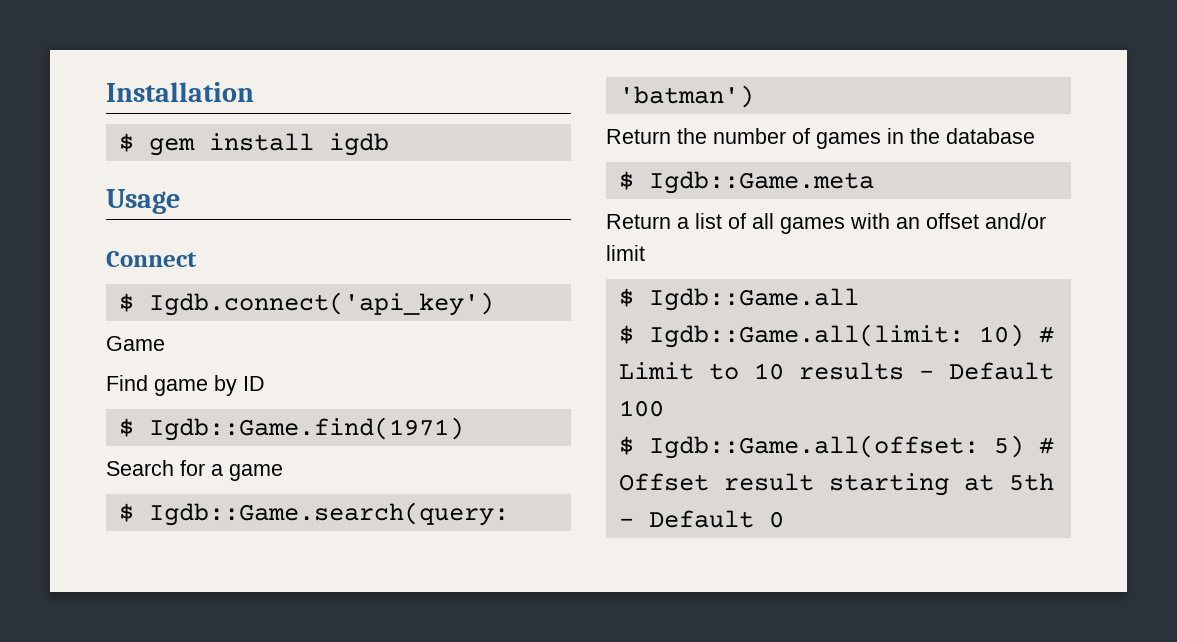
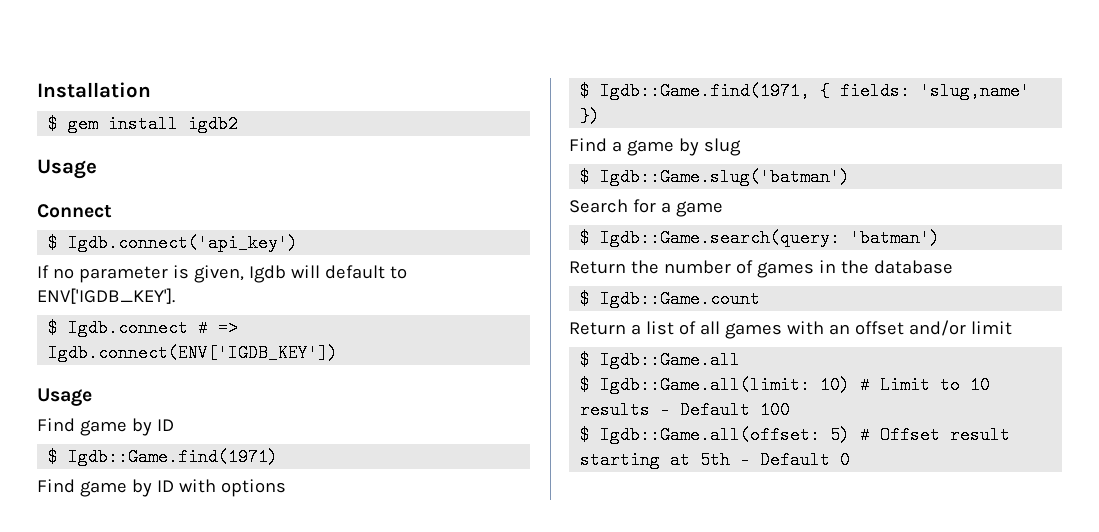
[328,133,389,156] igdb -> [188,115,239,133] igdb2
[106,336,165,351] Game -> [37,265,407,283] [37,288,175,304] [48,319,239,337] [48,344,339,362] [37,388,92,406] If no parameter is given, Igdb will default to ENV['IGDB_KEY']. // $ Igdb.connect # => Igdb.connect(ENV['IGDB_KEY']) // Usage
(464, 429) none -> [37,479,286,497] [580,82,1031,100] [580,107,601,125] [569,138,741,156] [580,168,851,186] // Find game by ID with options // $ Igdb::Game.find(1971, { fields: 'slug,name' }) // Find a game by slug // $ Igdb::Game.slug('batman')
[648,171,874,194] Igdb::Game.meta -> [600,290,761,308] Igdb::Game.count

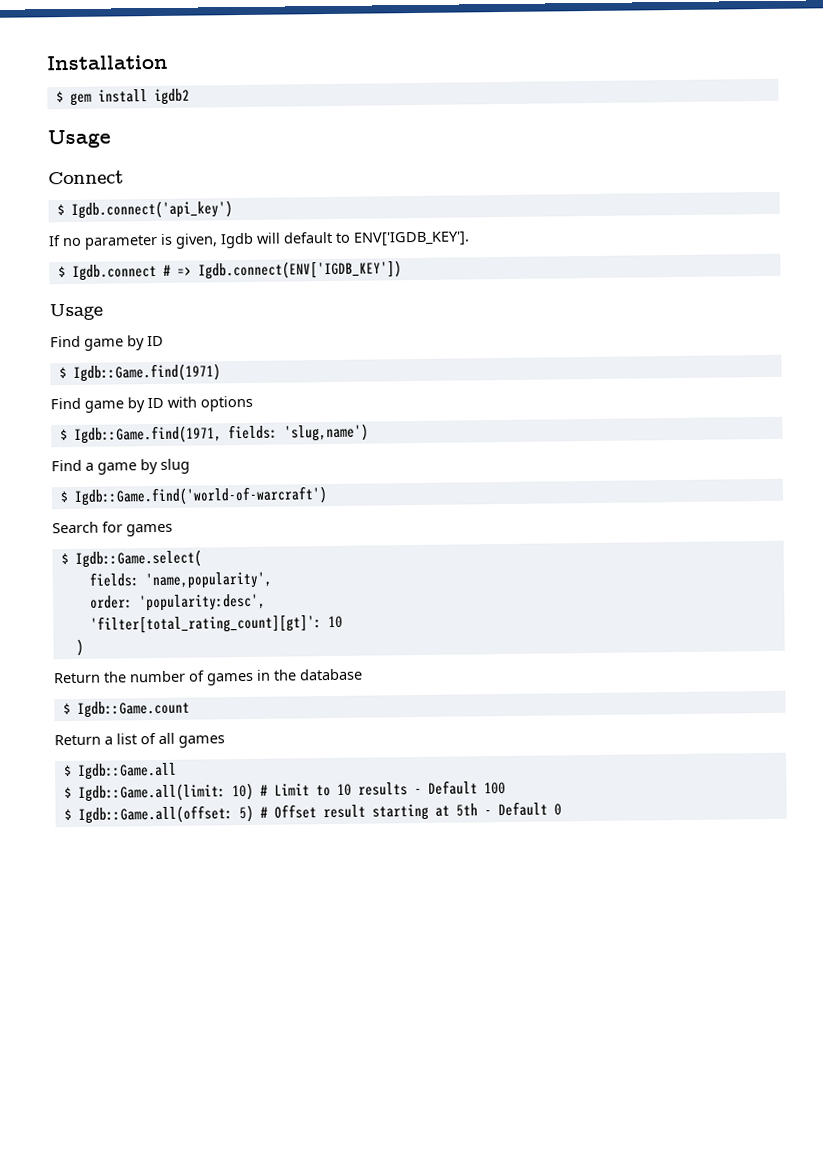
[820,82,1031,100] [580,107,601,125] { fields: 'slug,name' }) -> [227,423,369,442] fields: 'slug,name')
[600,168,851,186] Igdb::Game.slug('batman') -> [73,486,328,506] Igdb::Game.find('world-of-warcraft')
[660,201,723,217] [580,229,941,247] a game // $ Igdb::Game.search(query: 'batman') -> [126,523,173,537] [60,549,202,568] [88,571,272,590] [89,593,266,612] [89,614,343,634] [75,638,84,656] games // $ Igdb::Game.select( // fields: 'name,popularity', // order: 'popularity:desc', // 'filter[total_rating_count][gt]': 10 // )
[786,320,1012,336] with an offset and/or limit -> (225, 741) none

